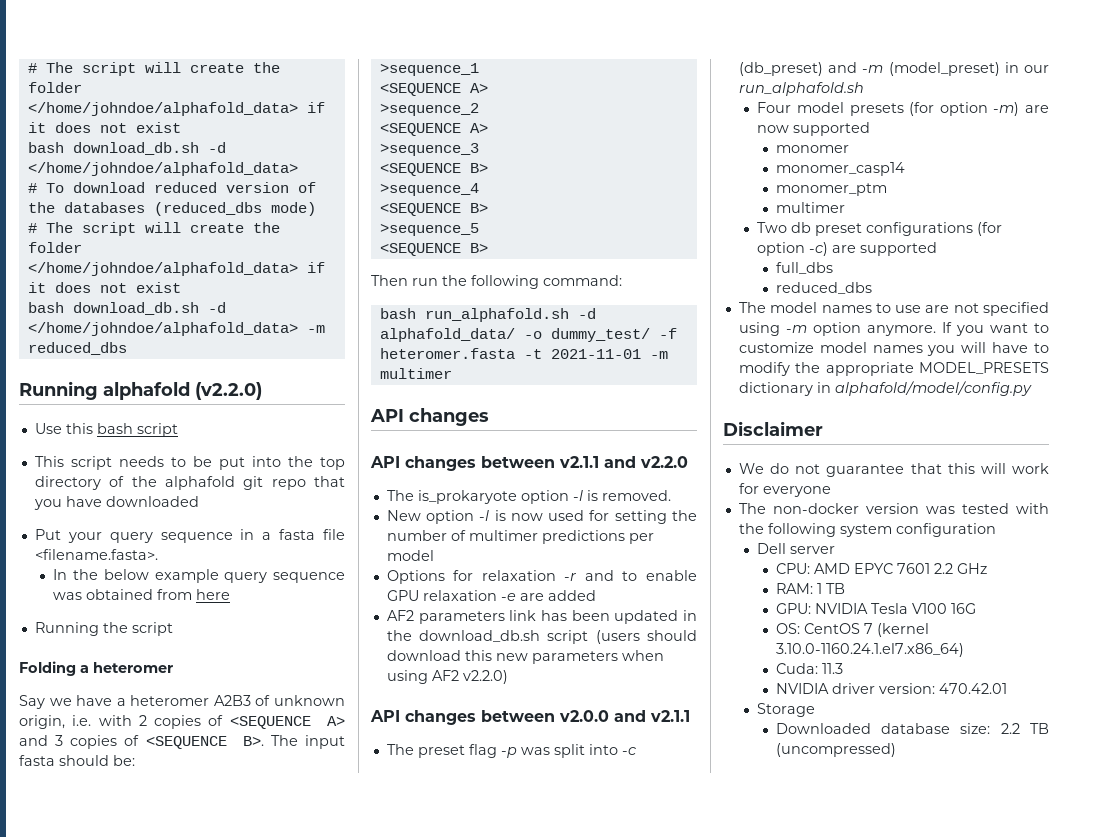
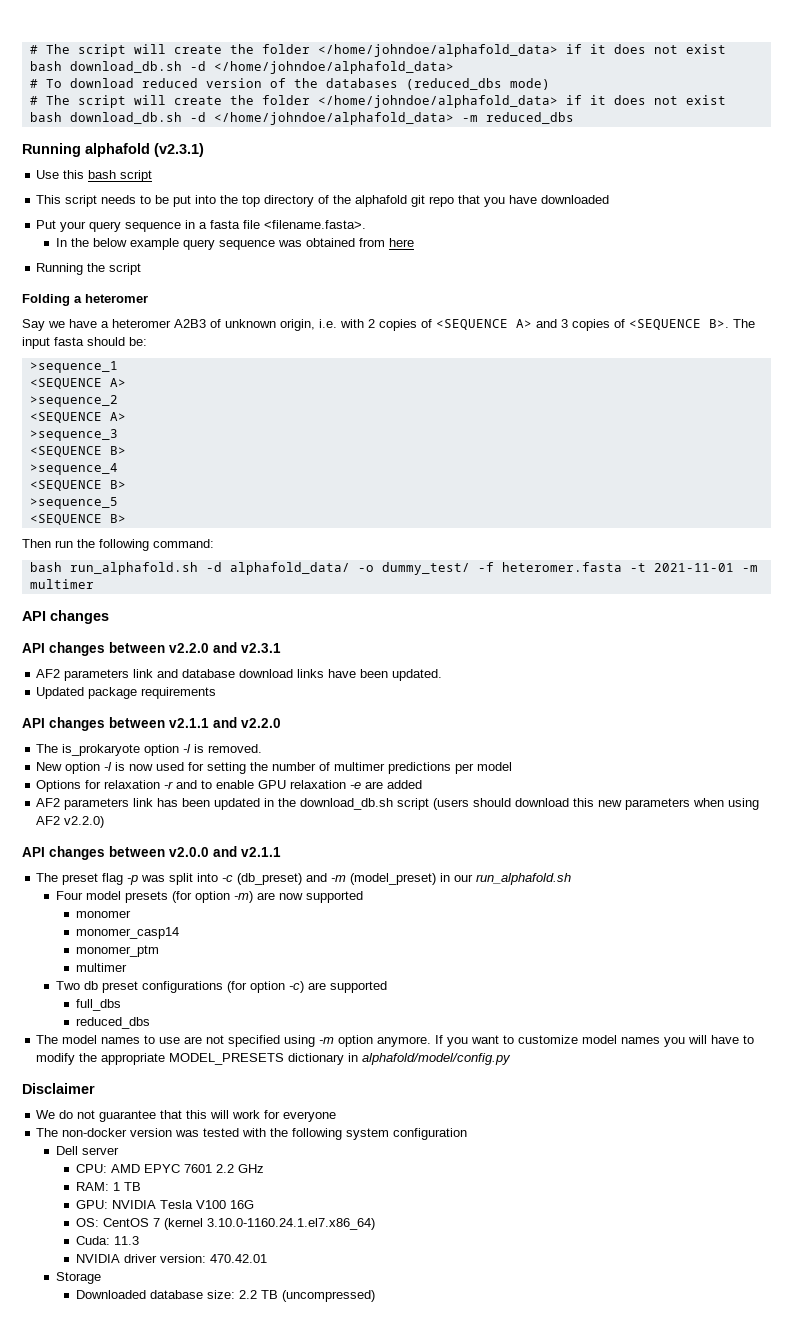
[195,382,262,400] (v2.2.0) -> [154,143,204,157] (v2.3.1)
(489, 417) none -> [22,642,281,656] [36,669,443,681] [36,687,217,699] // API changes between v2.2.0 and v2.3.1 // AF2 parameters link and database download links have been updated. // Updated package requirements

